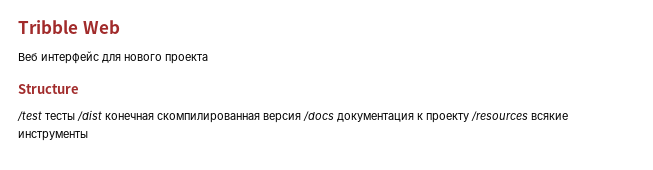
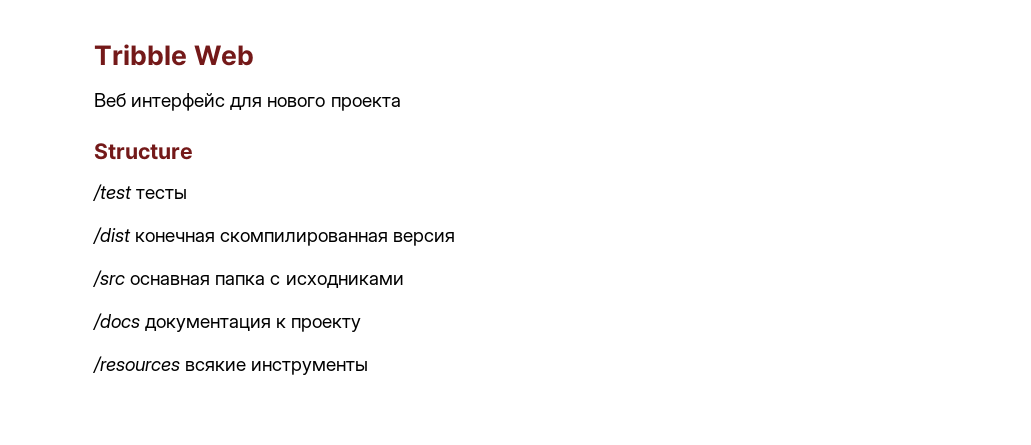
(75, 116) none -> (188, 194) //
(301, 118) none -> [92,270,404,288] // /src оснавная папка с исходниками //
(469, 118) none -> (362, 325) //

